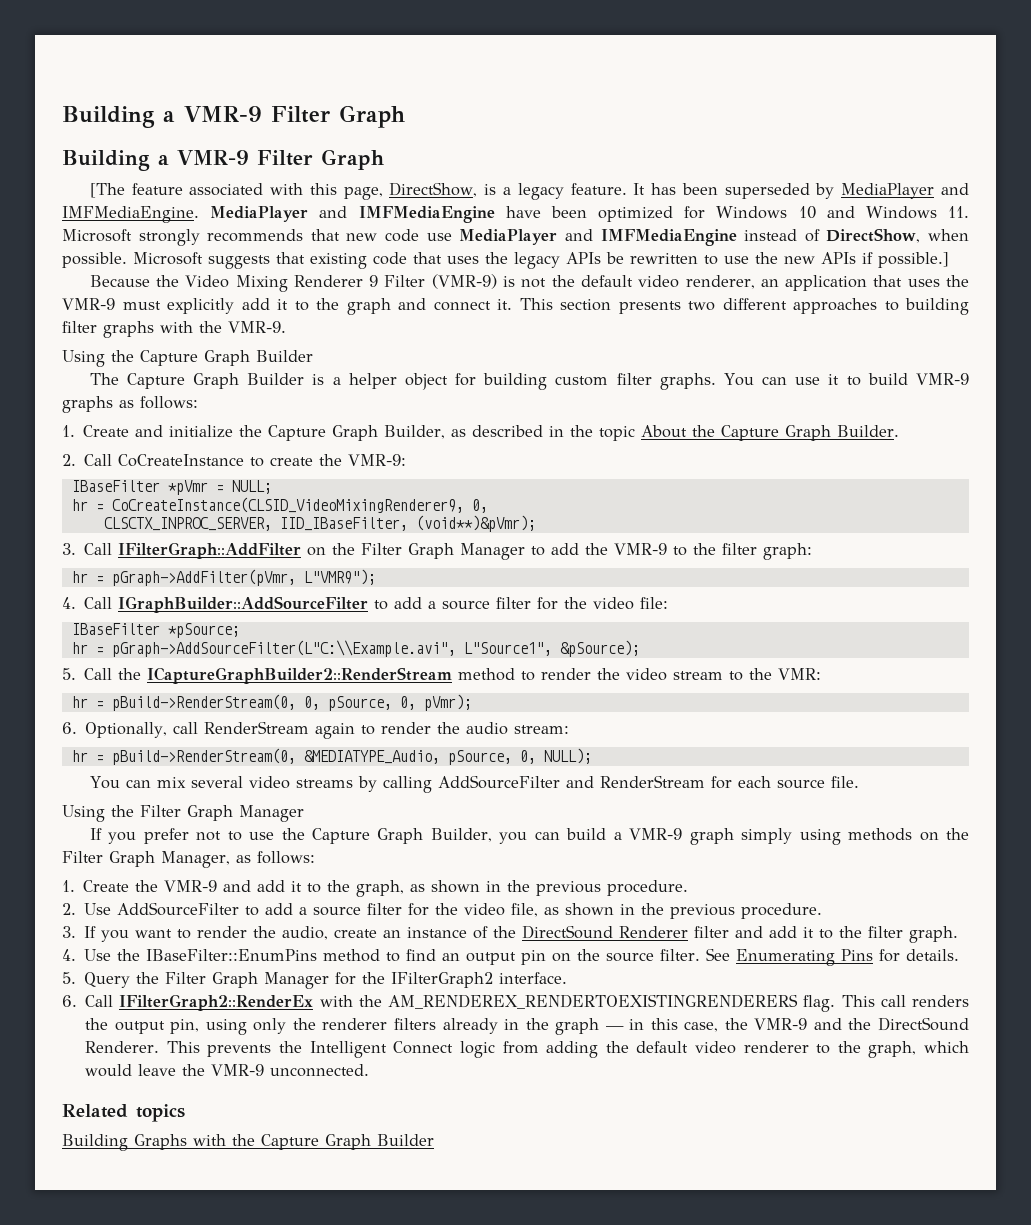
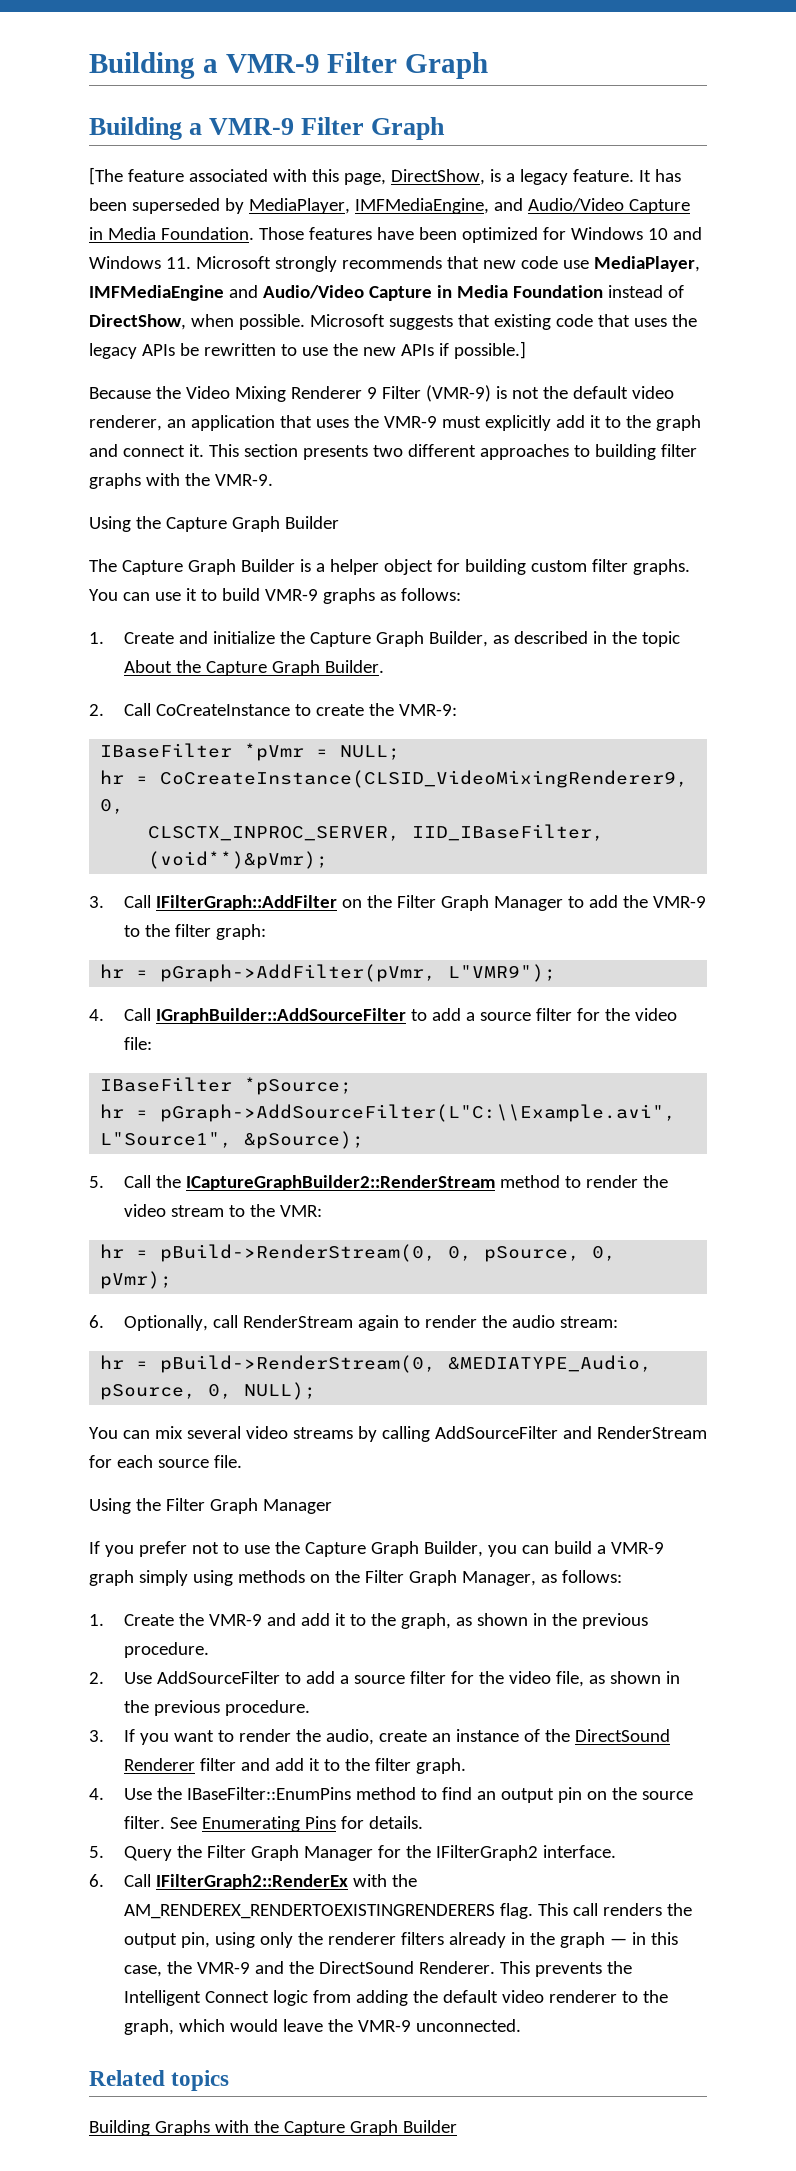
[841,183,970,199] [62,206,495,223] MediaPlayer and IMFMediaEngine. MediaPlayer and IMFMediaEngine -> [248,198,690,214] [89,227,372,240] MediaPlayer, IMFMediaEngine, and Audio/Video Capture in Media Foundation. Those features
[459,229,737,246] MediaPlayer and IMFMediaEngine -> [593,256,700,272] [89,285,603,301] MediaPlayer, IMFMediaEngine and Audio/Video Capture in Media Foundation

